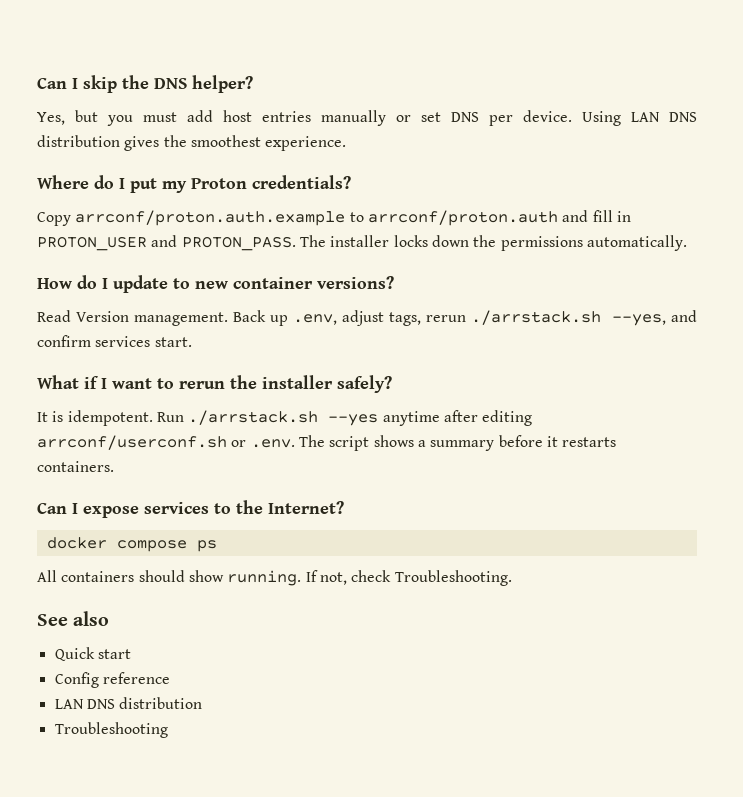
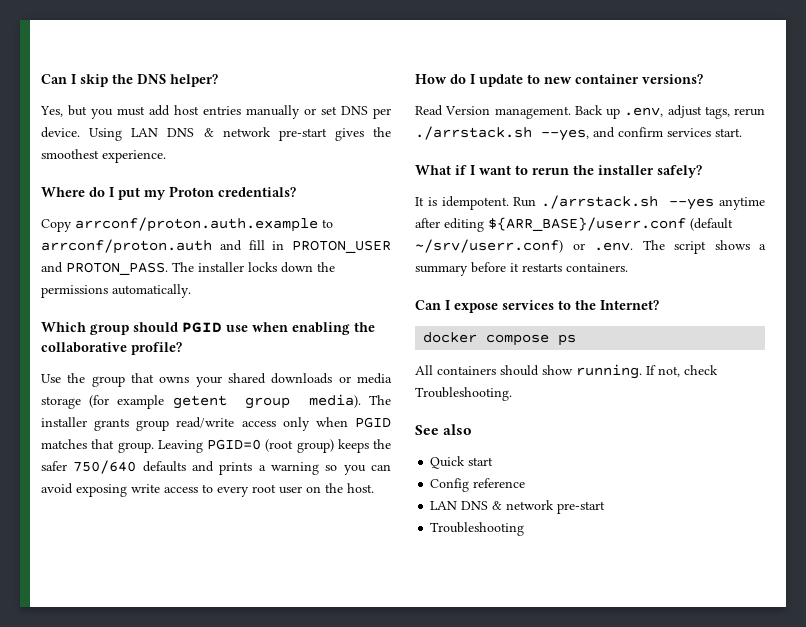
[37,135,120,147] distribution -> [203,127,327,141] & network pre-start
(687, 243) none -> [41,322,375,335] [41,342,182,355] [41,373,392,387] [41,394,391,409] [41,417,391,431] [41,439,391,453] [41,460,391,475] [41,483,374,497] // Which group should PGID use when enabling the collaborative profile? // Use the group that owns your shared downloads or media storage (for example getent group media). The installer grants group read/write access only when PGID matches that group. Leaving PGID=0 (root group) keeps the safer 750/640 defaults and prints a warning so you can avoid exposing write access to every root user on the host.
[37,435,227,450] arrconf/userconf.sh -> [488,217,733,231] [415,239,563,253] ${ARR_BASE}/userr.conf (default ~/srv/userr.conf)
[119,697,203,709] distribution -> [492,500,606,514] & network pre-start

